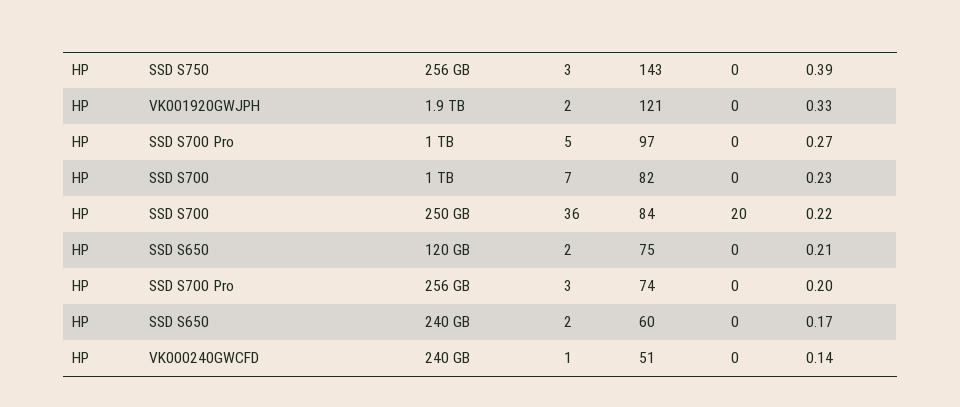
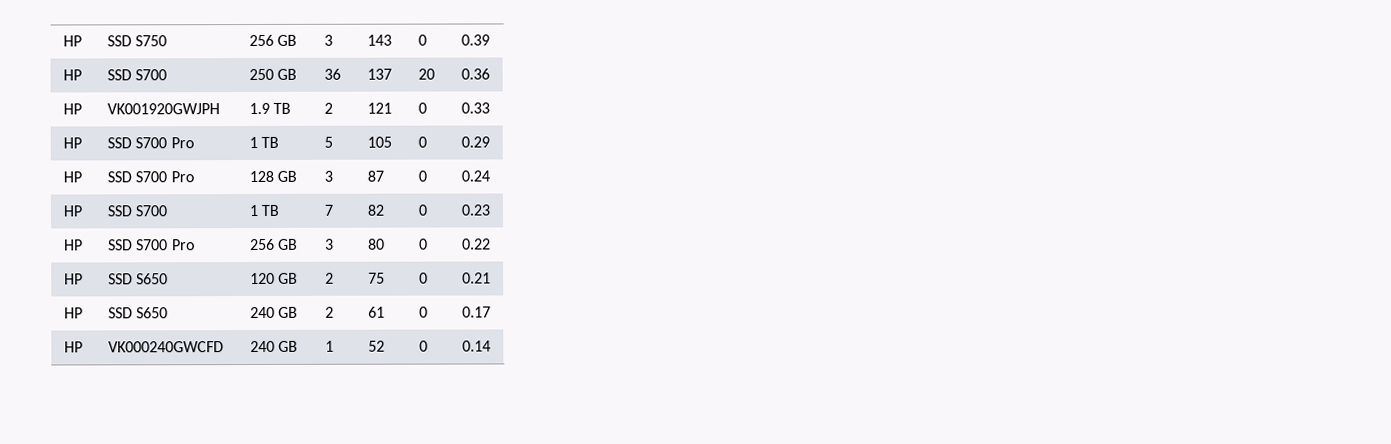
(834, 69) none -> [62,69,82,81] [106,69,168,81] [248,68,298,81] [323,68,341,80] [366,68,392,80] [417,68,435,80] [460,68,490,80] // HP | SSD S700 | 250 GB | 36 | 137 | 20 | 0.36
[639,136,656,147] [731,136,740,147] [806,136,834,147] 97 | 0 | 0.27 -> [366,136,392,148] [417,136,427,148] [460,136,490,148] [62,171,82,183] [106,171,194,183] [248,170,298,183] [323,170,333,182] [366,170,384,182] [417,170,427,182] [460,170,490,182] 105 | 0 | 0.29 // HP | SSD S700 Pro | 128 GB | 3 | 87 | 0 | 0.24
[425,208,471,219] [564,208,581,219] [639,208,656,219] [731,208,748,219] | 250 GB | 36 | 84 | 20 -> [171,239,195,251] [249,238,299,251] [324,238,334,250] [367,238,385,250] [418,238,428,250] Pro | 256 GB | 3 | 80 | 0
[72,280,90,291] [149,280,234,291] [425,280,471,291] [564,280,573,291] [639,280,656,291] [731,280,740,291] [806,280,834,291] // HP | SSD S700 Pro | 256 GB | 3 | 74 | 0 | 0.20 -> (491, 278) none
[639,316,656,327] 60 -> [367,306,385,318] 61
[639,352,656,363] 51 -> [367,340,385,352] 52

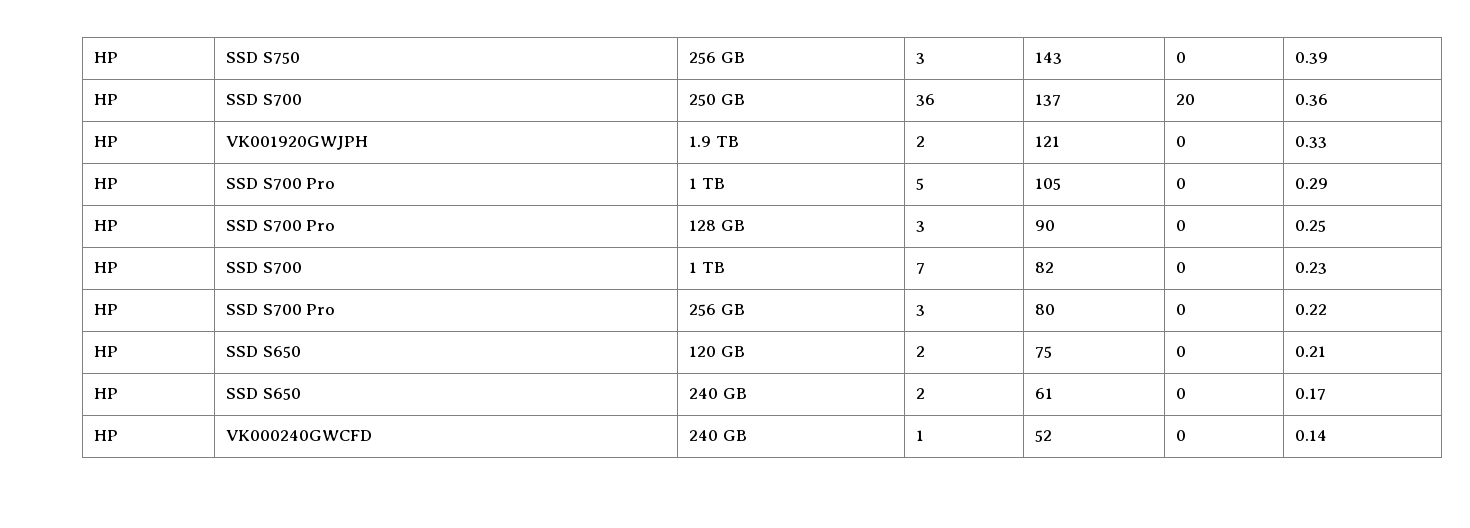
[366,170,384,182] [417,170,427,182] [460,170,490,182] 87 | 0 | 0.24 -> [1035,220,1056,231] [1176,220,1187,231] [1295,220,1327,232] 90 | 0 | 0.25

